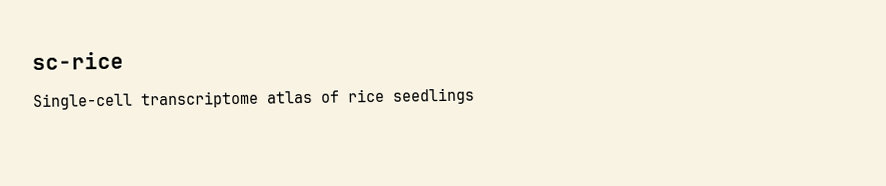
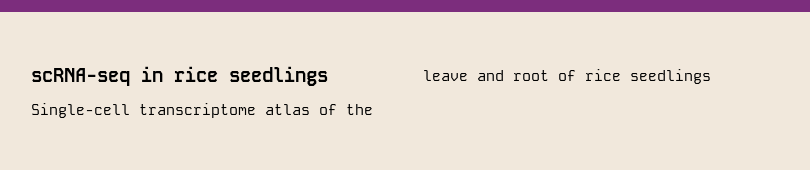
[32,51,124,71] sc-rice -> [31,66,328,86] scRNA-seq in rice seedlings
(340, 96) none -> [346,104,373,115] [423,70,576,81] the leave and root of

